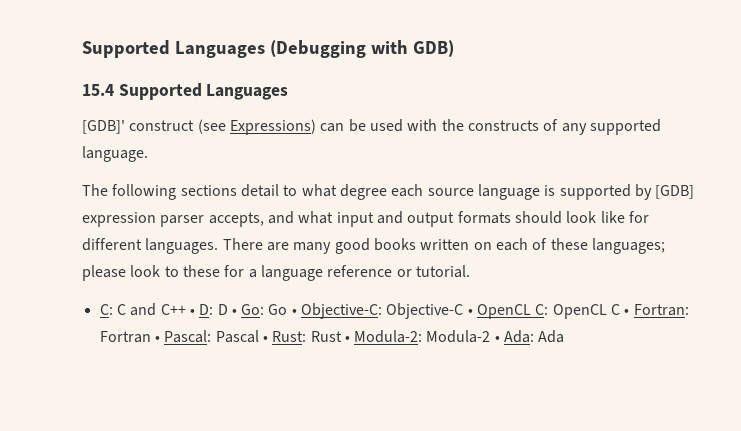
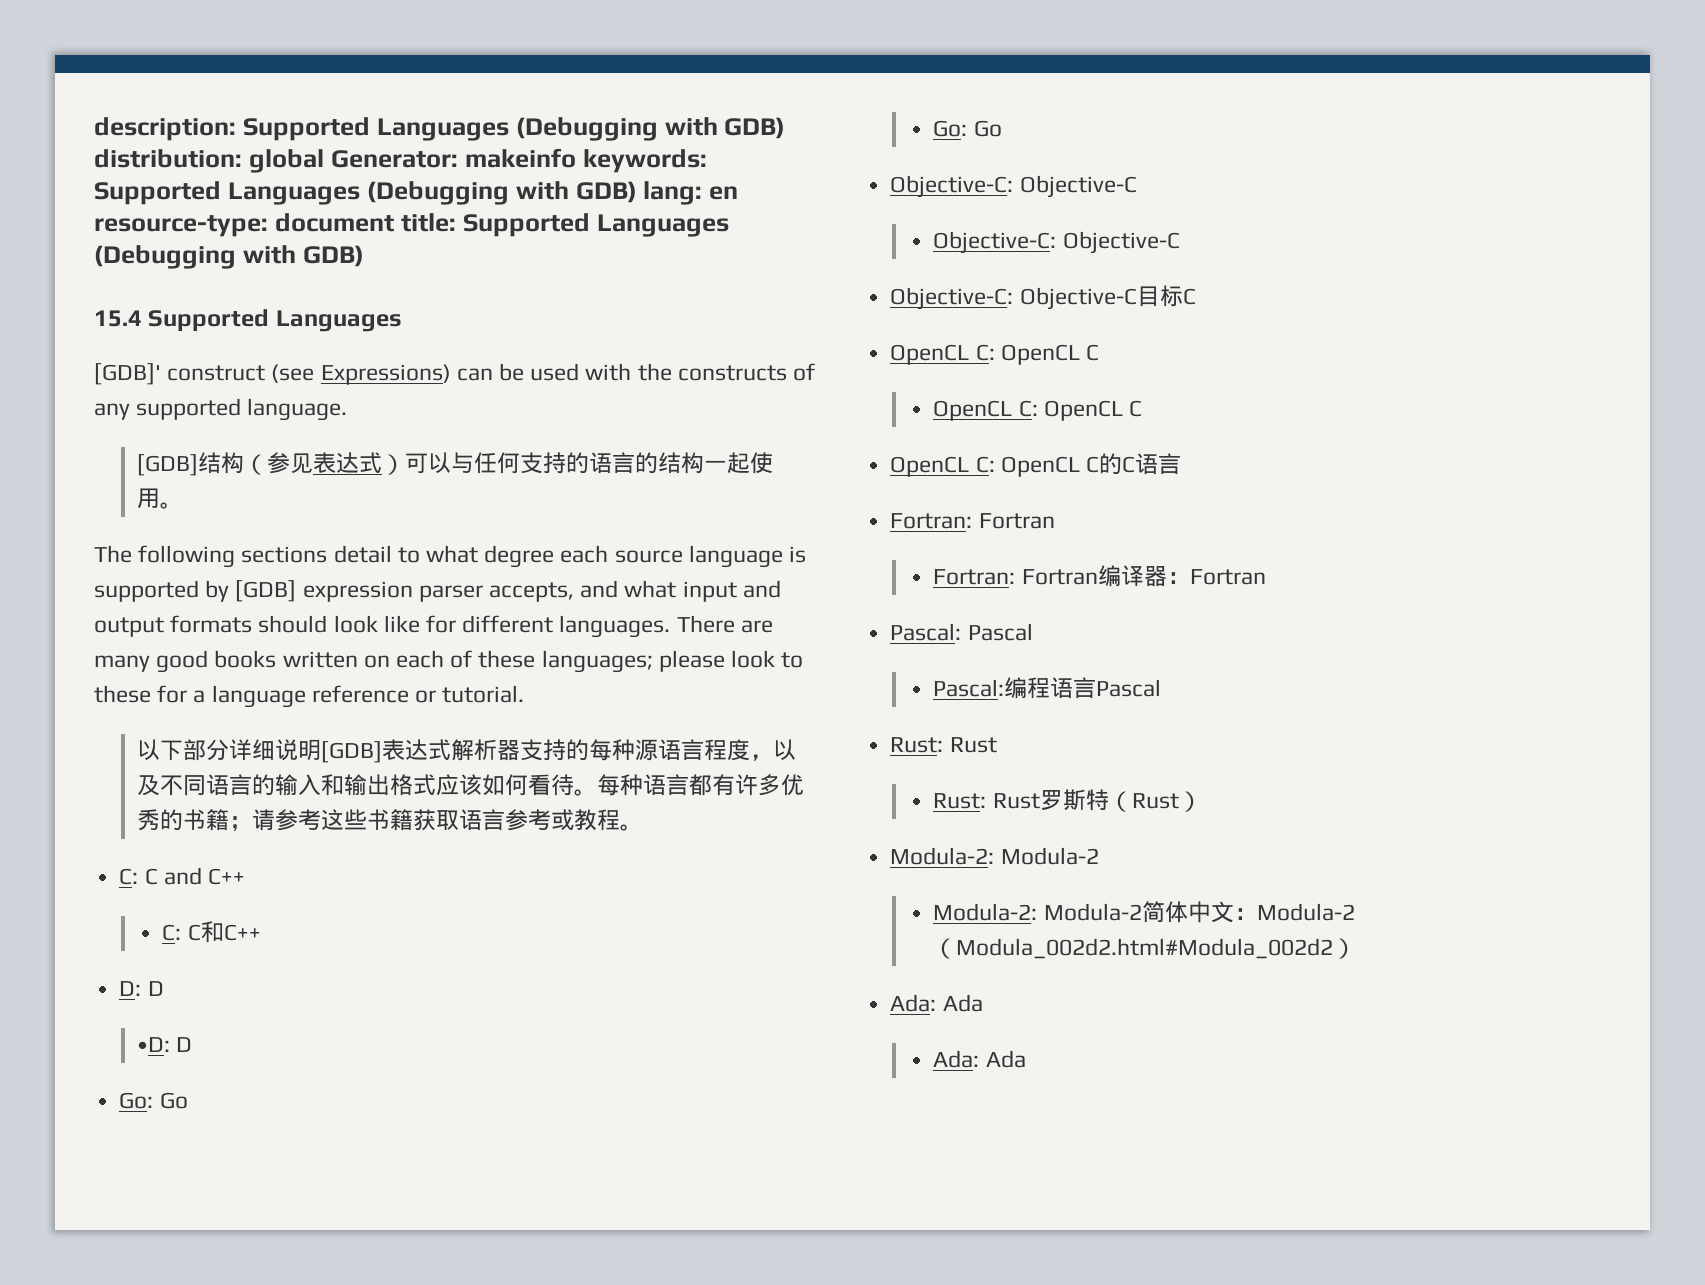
(82, 49) none -> [94,117,786,141] [94,148,707,173] [94,181,739,205] [94,213,456,237] description: Supported Languages (Debugging with GDB) distribution: global Generator: makeinfo keywords: Supported Languages (Debugging with GDB) lang: en resource-type: document title:
(148, 154) none -> [137,452,774,476] [137,488,184,509] // [GDB]结构（参见表达式）可以与任何支持的语言的结构一起使用。
(470, 271) none -> [137,739,797,763] [137,774,805,796] [137,809,644,831] // 以下部分详细说明[GDB]表达式解析器支持的每种源语言程度，以及不同语言的输入和输出格式应该如何看待。每种语言都有许多优秀的书籍；请参考这些书籍获取语言参考或教程。
[189,309,195,315] • -> [162,921,261,943] // C: C和C++ //
[231,303,689,319] [99,330,565,343] • Go: Go • Objective-C: Objective-C • OpenCL C: OpenCL C • Fortran: Fortran • Pascal: Pascal • Rust: Rust • Modula-2: Modula-2 • Ada: Ada -> [137,1037,193,1052] [119,1092,188,1109] [933,120,1002,137] [890,175,1137,198] [933,231,1180,254] [890,285,1196,310] [890,344,1099,365] [933,400,1143,421] [890,453,1181,477] [890,513,1055,529] [933,565,1266,587] [890,623,1033,641] [933,677,1162,699] [890,737,997,753] [933,789,1202,812] [890,847,1099,865] [933,901,1355,923] [933,938,1357,959] [890,994,983,1012] [933,1050,1026,1068] // •D: D // Go: Go // Go: Go // Objective-C: Objective-C // Objective-C: Objective-C // Objective-C: Objective-C目标C // OpenCL C: OpenCL C // OpenCL C: OpenCL C // OpenCL C: OpenCL C的C语言 // Fortran: Fortran // Fortran: Fortran编译器：Fortran // Pascal: Pascal // Pascal:编程语言Pascal // Rust: Rust // Rust: Rust罗斯特（Rust） // Modula-2: Modula-2 // Modula-2: Modula-2简体中文：Modula-2（Modula_002d2.html#Modula_002d2） // Ada: Ada // Ada: Ada

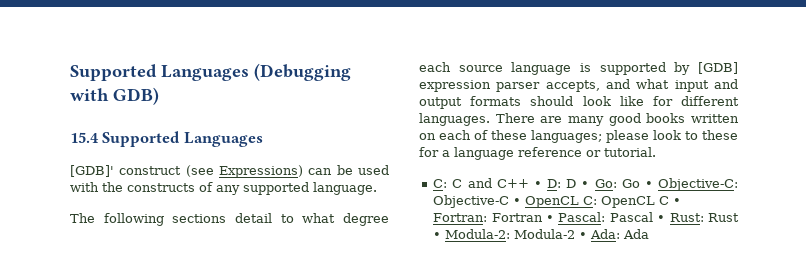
[94,117,786,141] [94,148,707,173] [94,181,739,205] [94,213,456,237] description: Supported Languages (Debugging with GDB) distribution: global Generator: makeinfo keywords: Supported Languages (Debugging with GDB) lang: en resource-type: document title: -> (70, 72) none
[137,452,774,476] [137,488,184,509] // [GDB]结构（参见表达式）可以与任何支持的语言的结构一起使用。 -> (377, 188) none
[137,739,797,763] [137,774,805,796] [137,809,644,831] // 以下部分详细说明[GDB]表达式解析器支持的每种源语言程度，以及不同语言的输入和输出格式应该如何看待。每种语言都有许多优秀的书籍；请参考这些书籍获取语言参考或教程。 -> (656, 152) none
[162,921,261,943] // C: C和C++ // -> [533,181,542,188] •
[137,1037,193,1052] [119,1092,188,1109] [933,120,1002,137] [890,175,1137,198] [933,231,1180,254] [890,285,1196,310] [890,344,1099,365] [933,400,1143,421] [890,453,1181,477] [890,513,1055,529] [933,565,1266,587] [890,623,1033,641] [933,677,1162,699] [890,737,997,753] [933,789,1202,812] [890,847,1099,865] [933,901,1355,923] [933,938,1357,959] [890,994,983,1012] [933,1050,1026,1068] // •D: D // Go: Go // Go: Go // Objective-C: Objective-C // Objective-C: Objective-C // Objective-C: Objective-C目标C // OpenCL C: OpenCL C // OpenCL C: OpenCL C // OpenCL C: OpenCL C的C语言 // Fortran: Fortran // Fortran: Fortran编译器：Fortran // Pascal: Pascal // Pascal:编程语言Pascal // Rust: Rust // Rust: Rust罗斯特（Rust） // Modula-2: Modula-2 // Modula-2: Modula-2简体中文：Modula-2（Modula_002d2.html#Modula_002d2） // Ada: Ada // Ada: Ada -> [581,178,738,191] [433,195,682,208] [433,212,739,222] [433,229,650,239] • Go: Go • Objective-C: Objective-C • OpenCL C: OpenCL C • Fortran: Fortran • Pascal: Pascal • Rust: Rust • Modula-2: Modula-2 • Ada: Ada

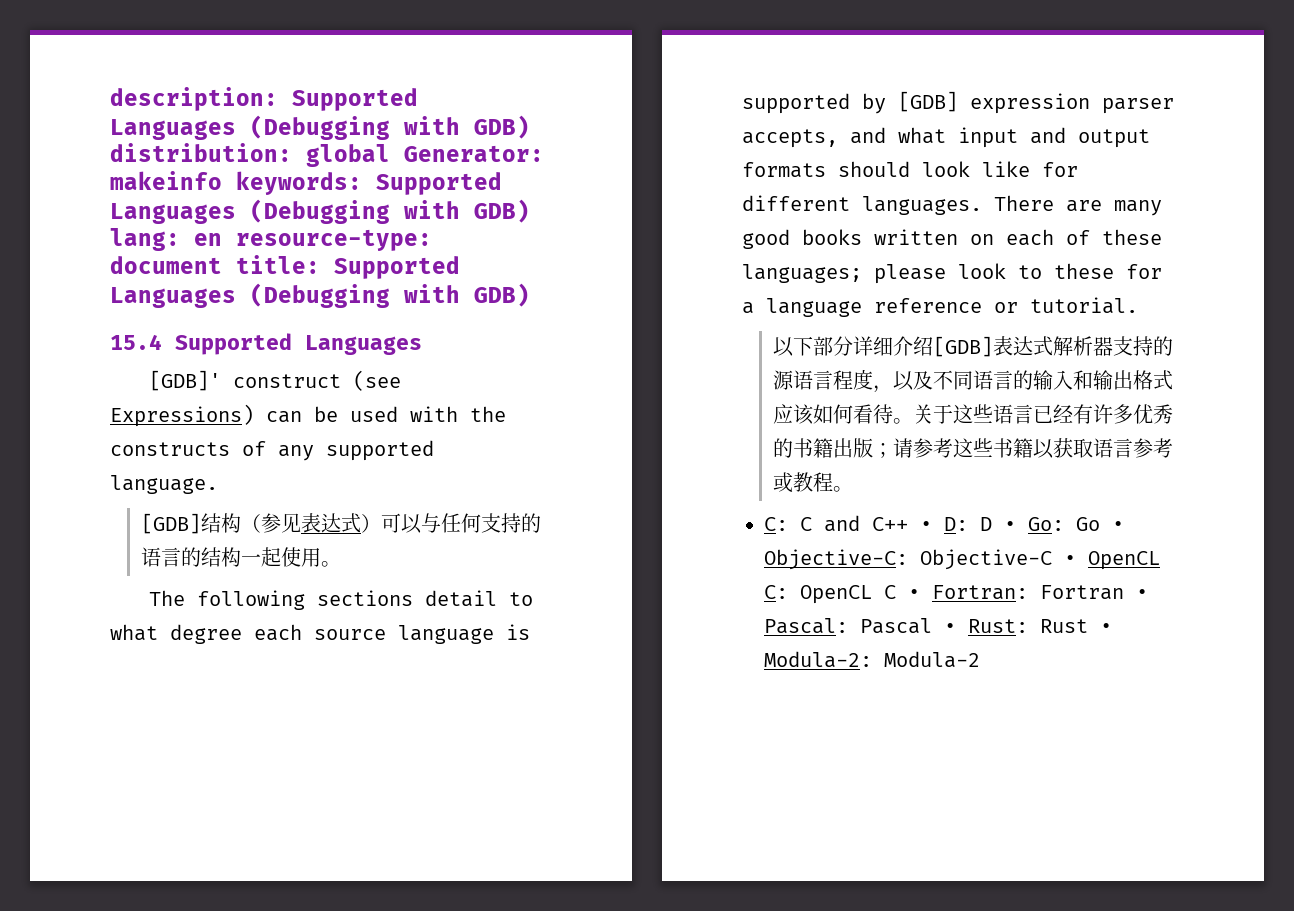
(70, 72) none -> [110,87,418,111] [110,115,530,140] [110,143,544,167] [110,171,502,195] [110,199,530,224] [110,228,432,251] [110,255,320,274] description: Supported Languages (Debugging with GDB) distribution: global Generator: makeinfo keywords: Supported Languages (Debugging with GDB) lang: en resource-type: document title:
(377, 188) none -> [140,513,541,534] [140,547,341,567] // [GDB]结构（参见表达式）可以与任何支持的语言的结构一起使用。
(656, 152) none -> [772,336,1173,357] [772,369,1173,393] [772,404,1173,425] [772,438,1173,459] [772,472,853,493] // 以下部分详细介绍[GDB]表达式解析器支持的源语言程度，以及不同语言的输入和输出格式应该如何看待。关于这些语言已经有许多优秀的书籍出版；请参考这些书籍以获取语言参考或教程。
[579,229,650,239] • Ada: Ada -> (980, 659) none

